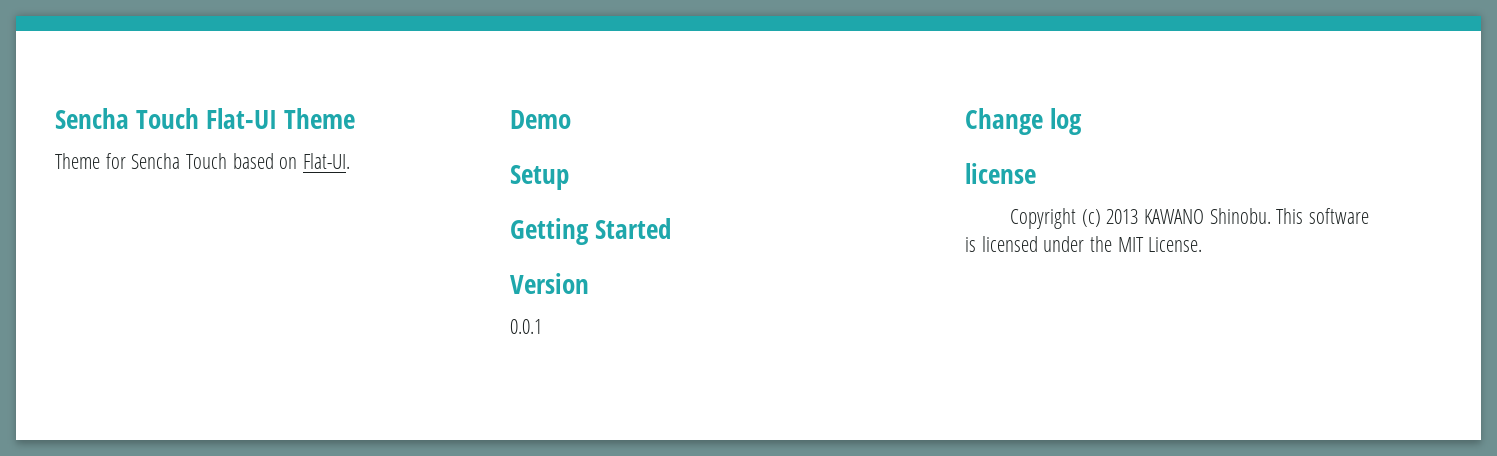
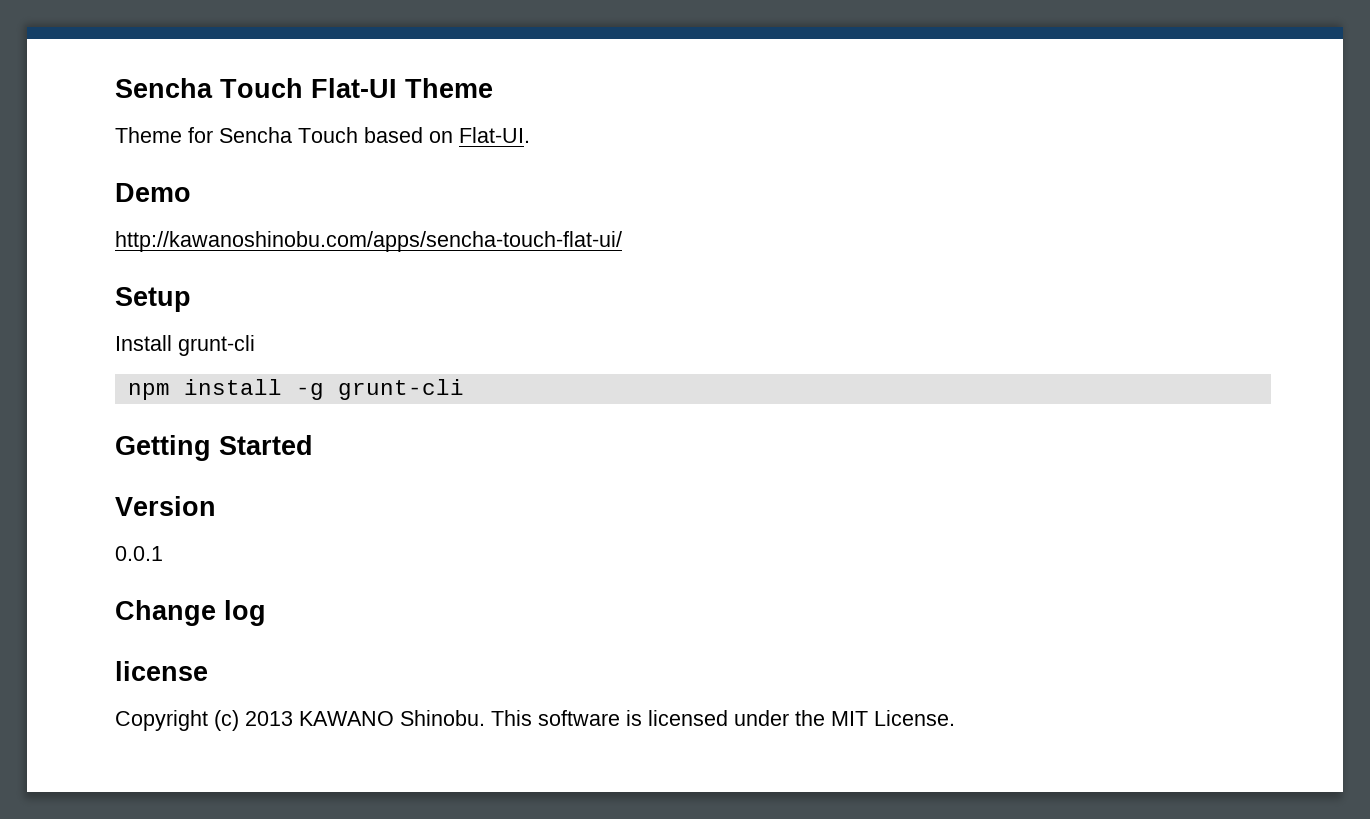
(571, 119) none -> [115,231,622,252] // http://kawanoshinobu.com/apps/sencha-touch-flat-ui/
(569, 177) none -> [115,335,255,356] [127,379,464,400] // Install grunt-cli // npm install -g grunt-cli

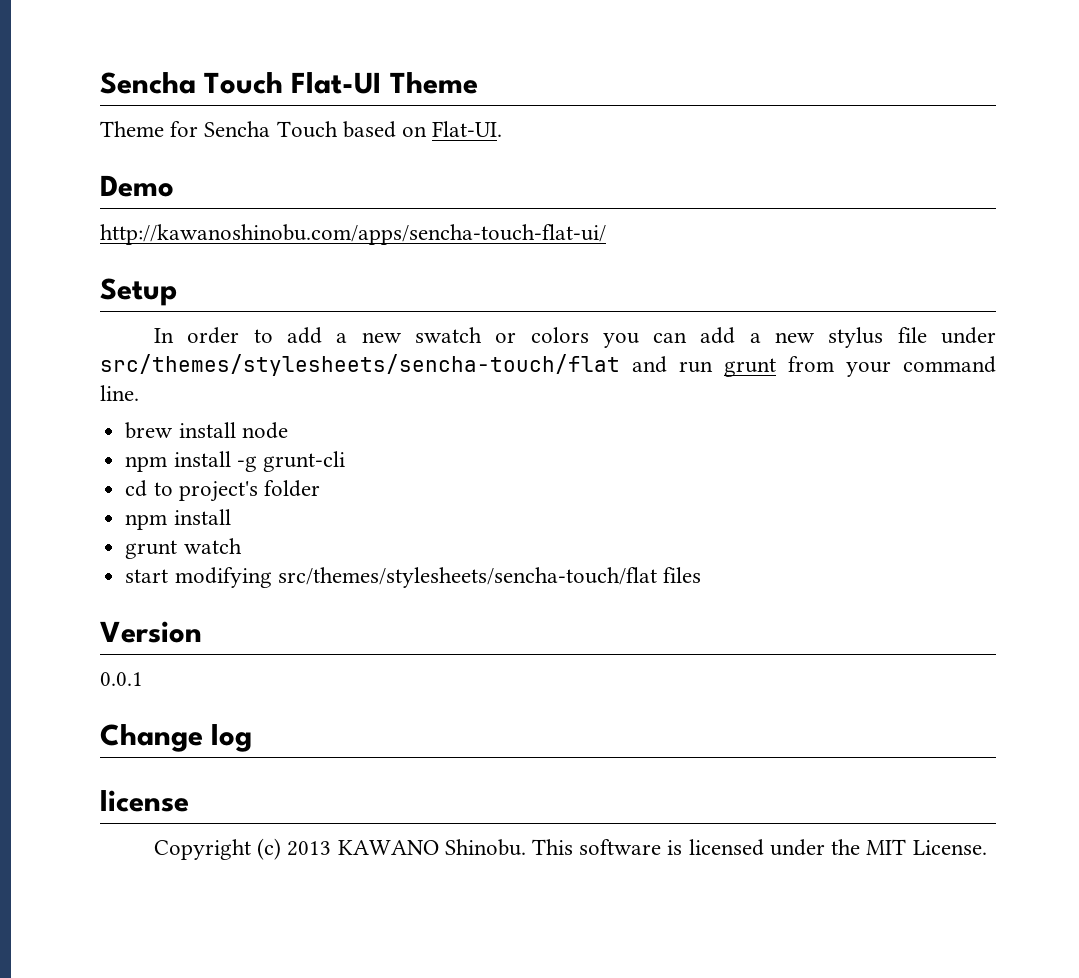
[115,335,255,356] [127,379,464,400] [115,435,313,461] Install grunt-cli // npm install -g grunt-cli // Getting Started -> [154,327,997,348] [100,354,996,377] [100,385,139,401] [125,422,288,439] [125,451,345,472] [125,480,320,502] [125,509,231,530] [125,538,242,559] [125,567,701,588] In order to add a new swatch or colors you can add a new stylus file under src/themes/stylesheets/sencha-touch/flat and run grunt from your command line. // brew install node // npm install -g grunt-cli // cd to project's folder // npm install // grunt watch // start modifying src/themes/stylesheets/sencha-touch/flat files

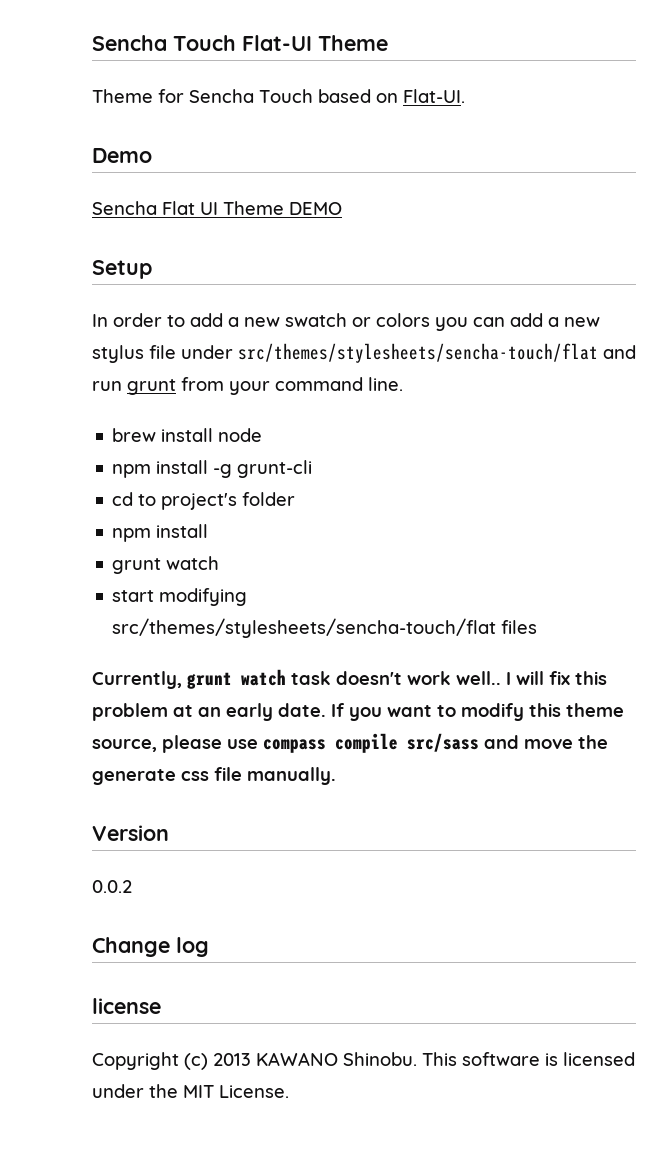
[100,224,606,245] http://kawanoshinobu.com/apps/sencha-touch-flat-ui/ -> [92,201,342,215] Sencha Flat UI Theme DEMO
(701, 575) none -> [92,669,607,689] [92,703,624,721] [92,733,608,753] [92,767,336,785] // Currently, grunt watch task doesn't work well.. I will fix this problem at an early date. If you want to modify this theme source, please use compass compile src/sass and move the generate css file manually.
[100,672,143,686] 0.0.1 -> [92,880,132,893] 0.0.2

